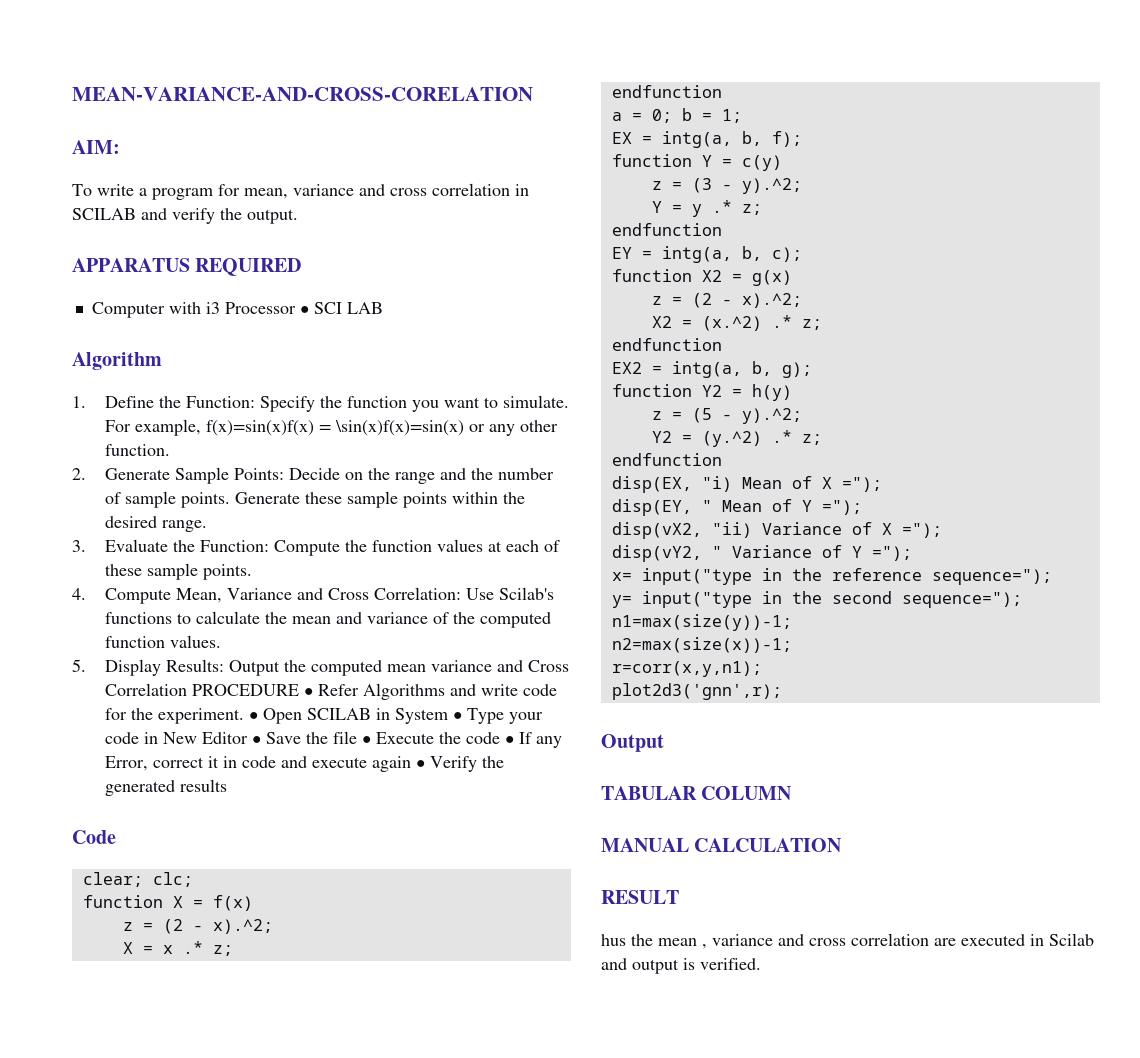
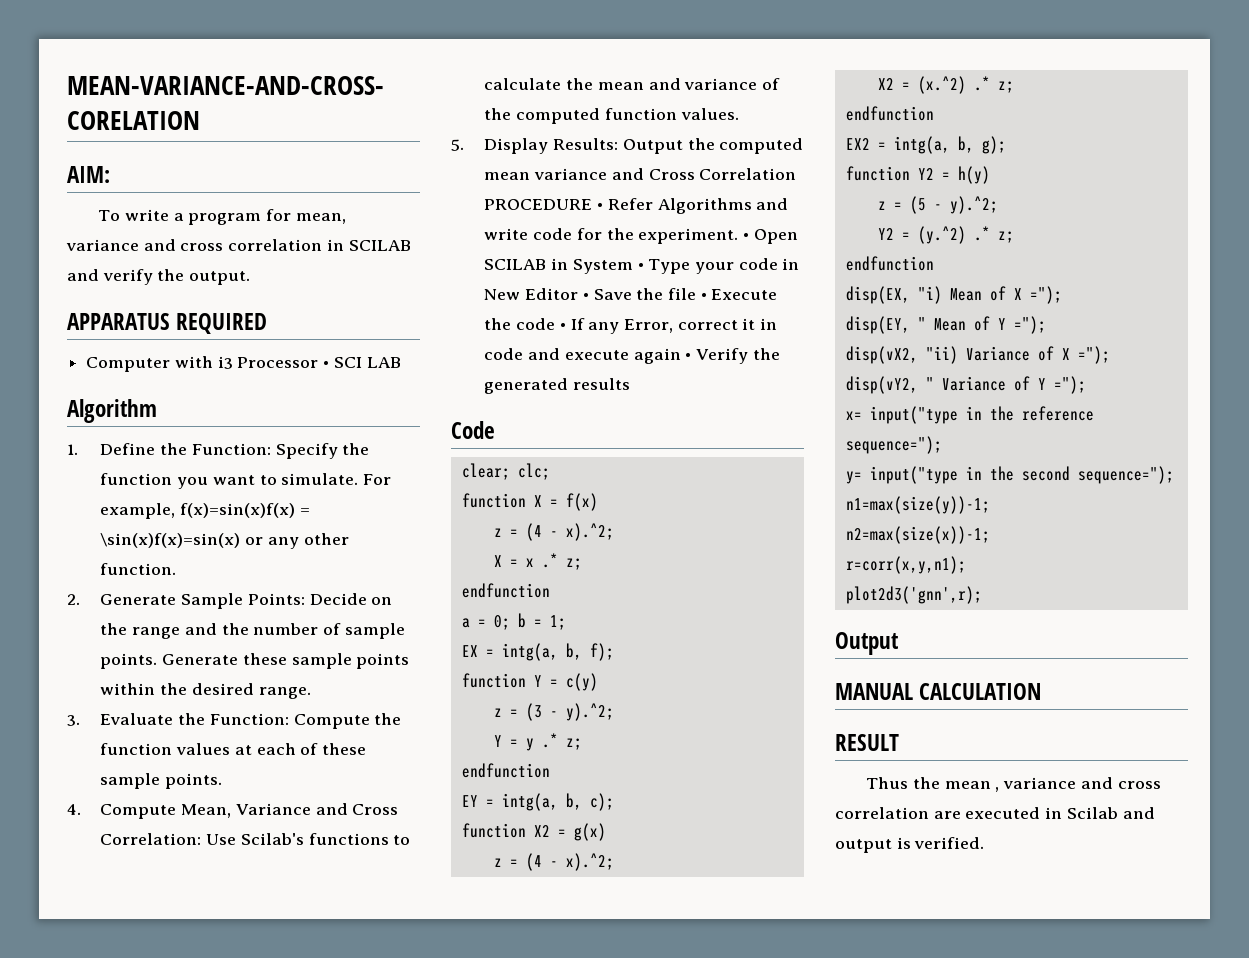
[162,919,183,934] (2 -> [525,523,542,541] (4
[691,293,712,308] (2 -> [525,853,542,871] (4
[601,786,793,800] // TABULAR COLUMN -> (898, 643) none
[601,934,626,946] hus -> [866,777,909,789] Thus

